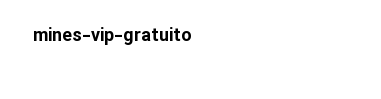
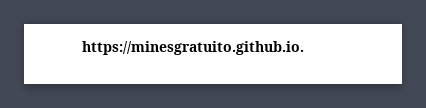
[33,27,192,45] mines-vip-gratuito -> [82,41,304,55] https://minesgratuito.github.io.

